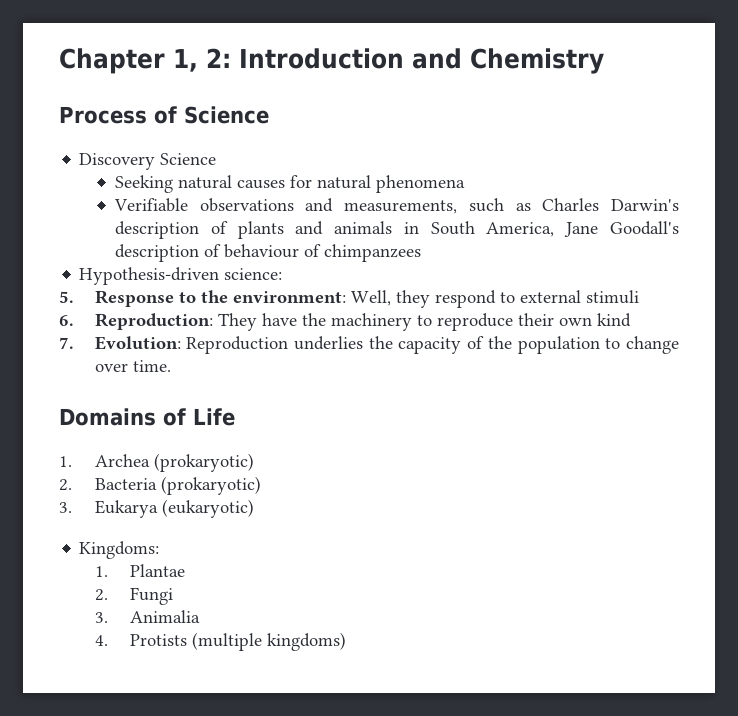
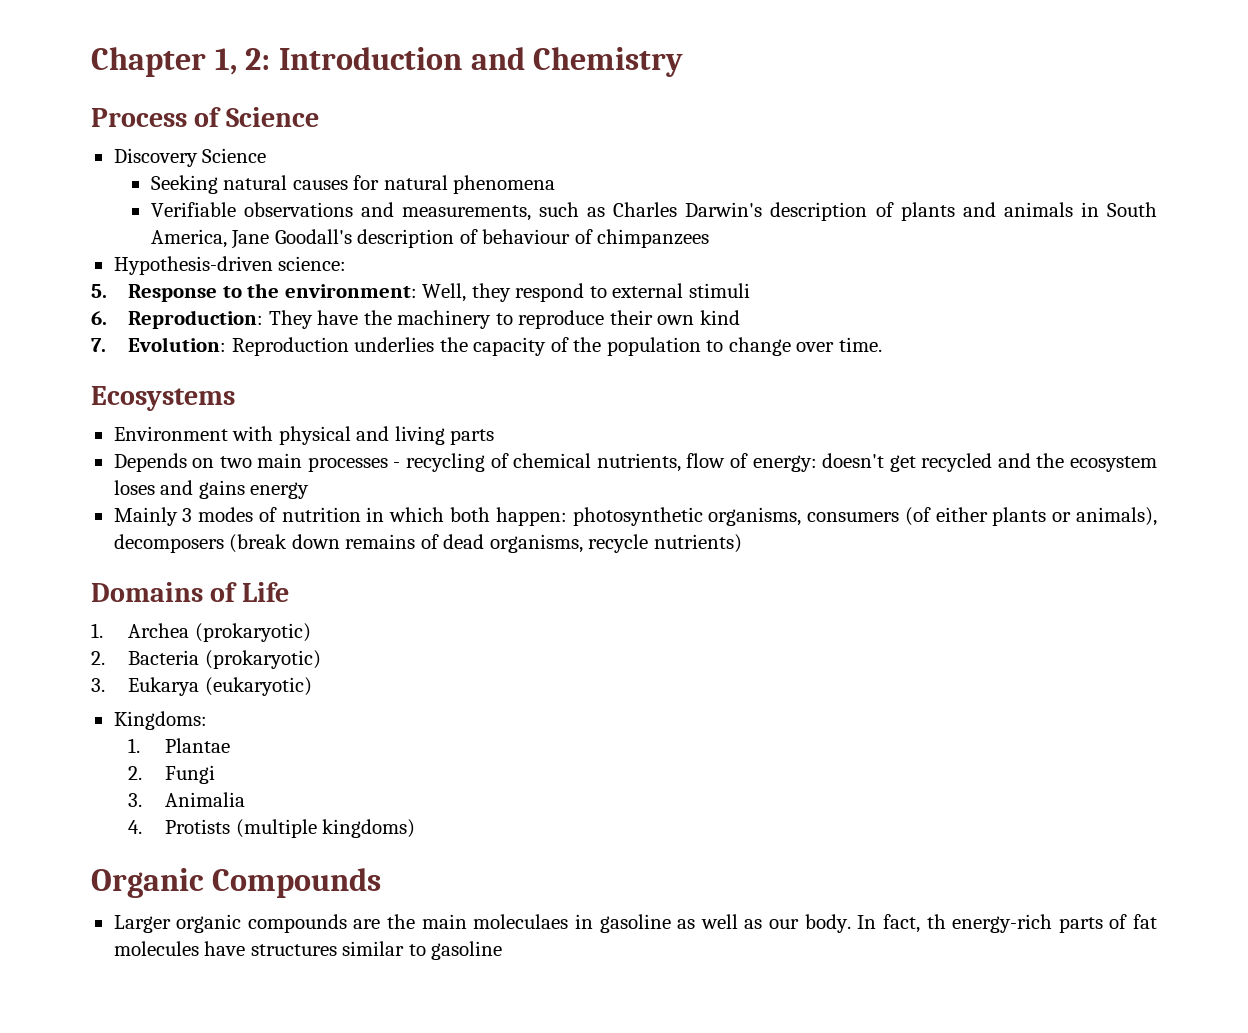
(171, 366) none -> [91,386,235,411] [113,426,495,445] [113,453,1157,472] [113,480,310,499] [113,507,1158,526] [113,534,742,553] // Ecosystems // Environment with physical and living parts // Depends on two main processes - recycling of chemical nutrients, flow of energy: doesn't get recycled and the ecosystem loses and gains energy // Mainly 3 modes of nutrition in which both happen: photosynthetic organisms, consumers (of either plants or animals), decomposers (break down remains of dead organisms, recycle nutrients)
(347, 641) none -> [91,868,381,898] [113,914,1158,933] [113,941,503,960] // Organic Compounds // Larger organic compounds are the main moleculaes in gasoline as well as our body. In fact, th energy-rich parts of fat molecules have structures similar to gasoline

